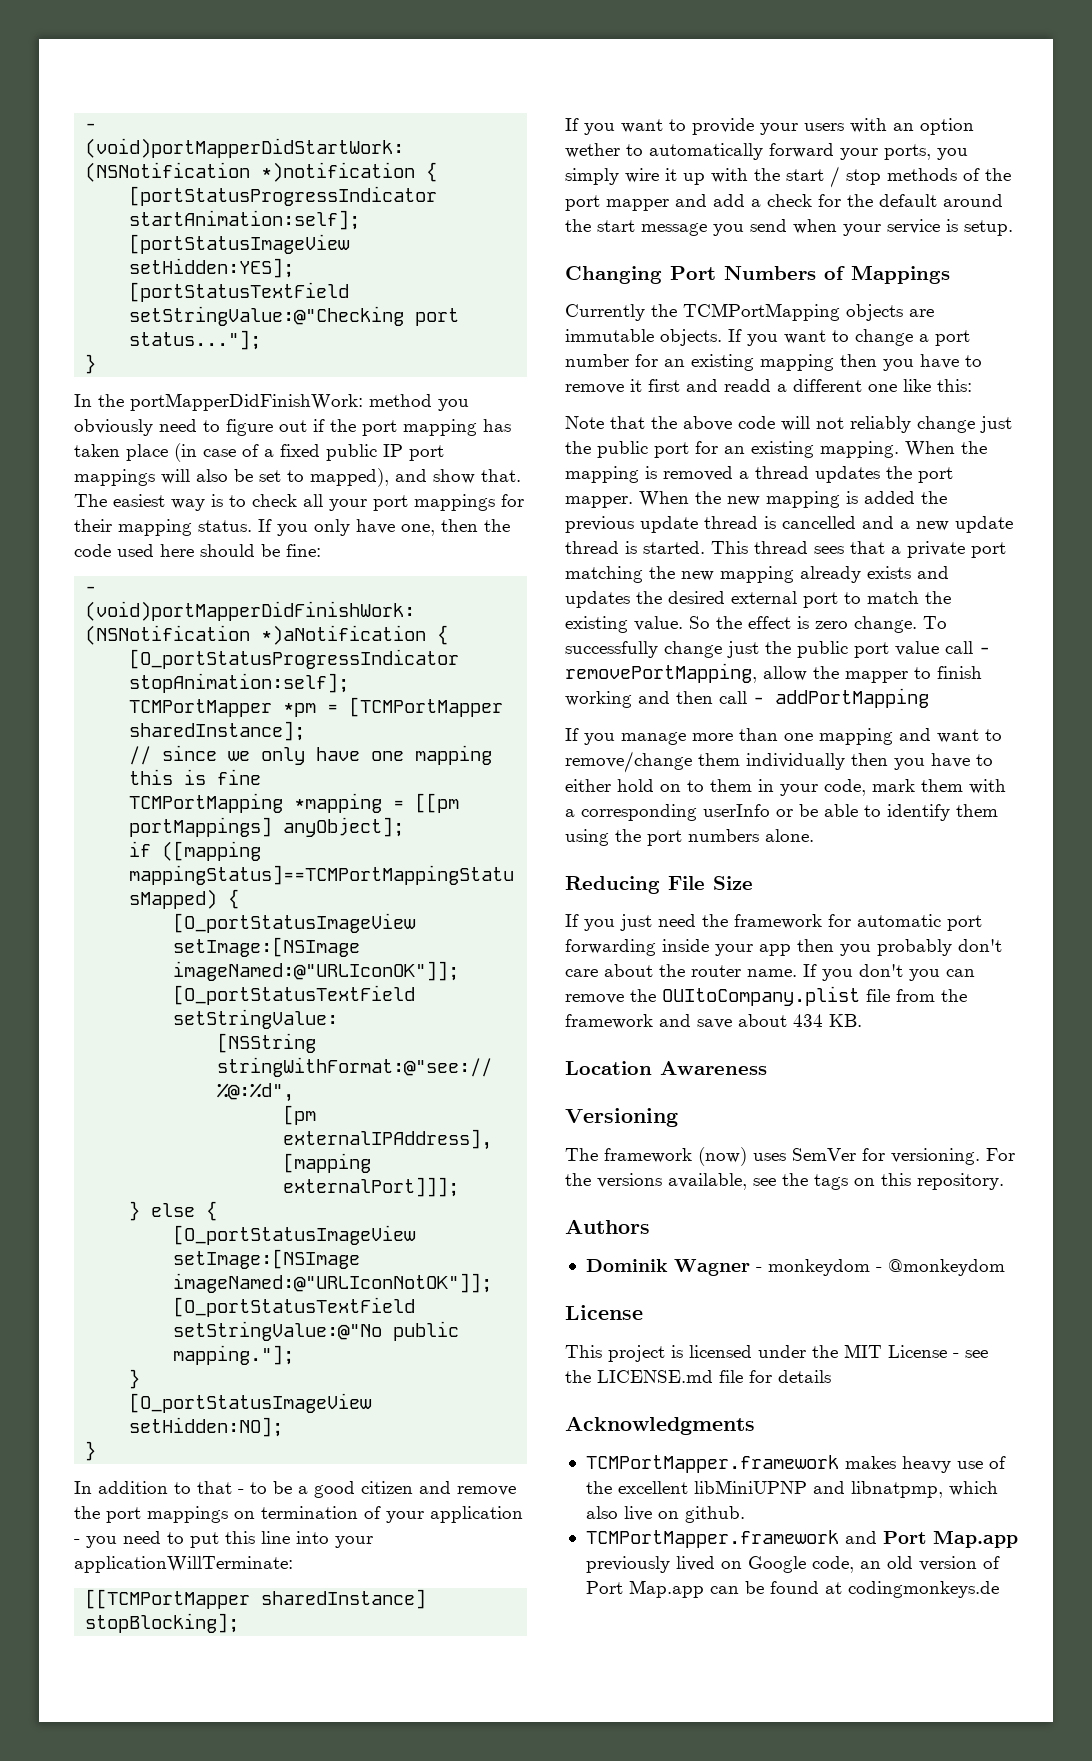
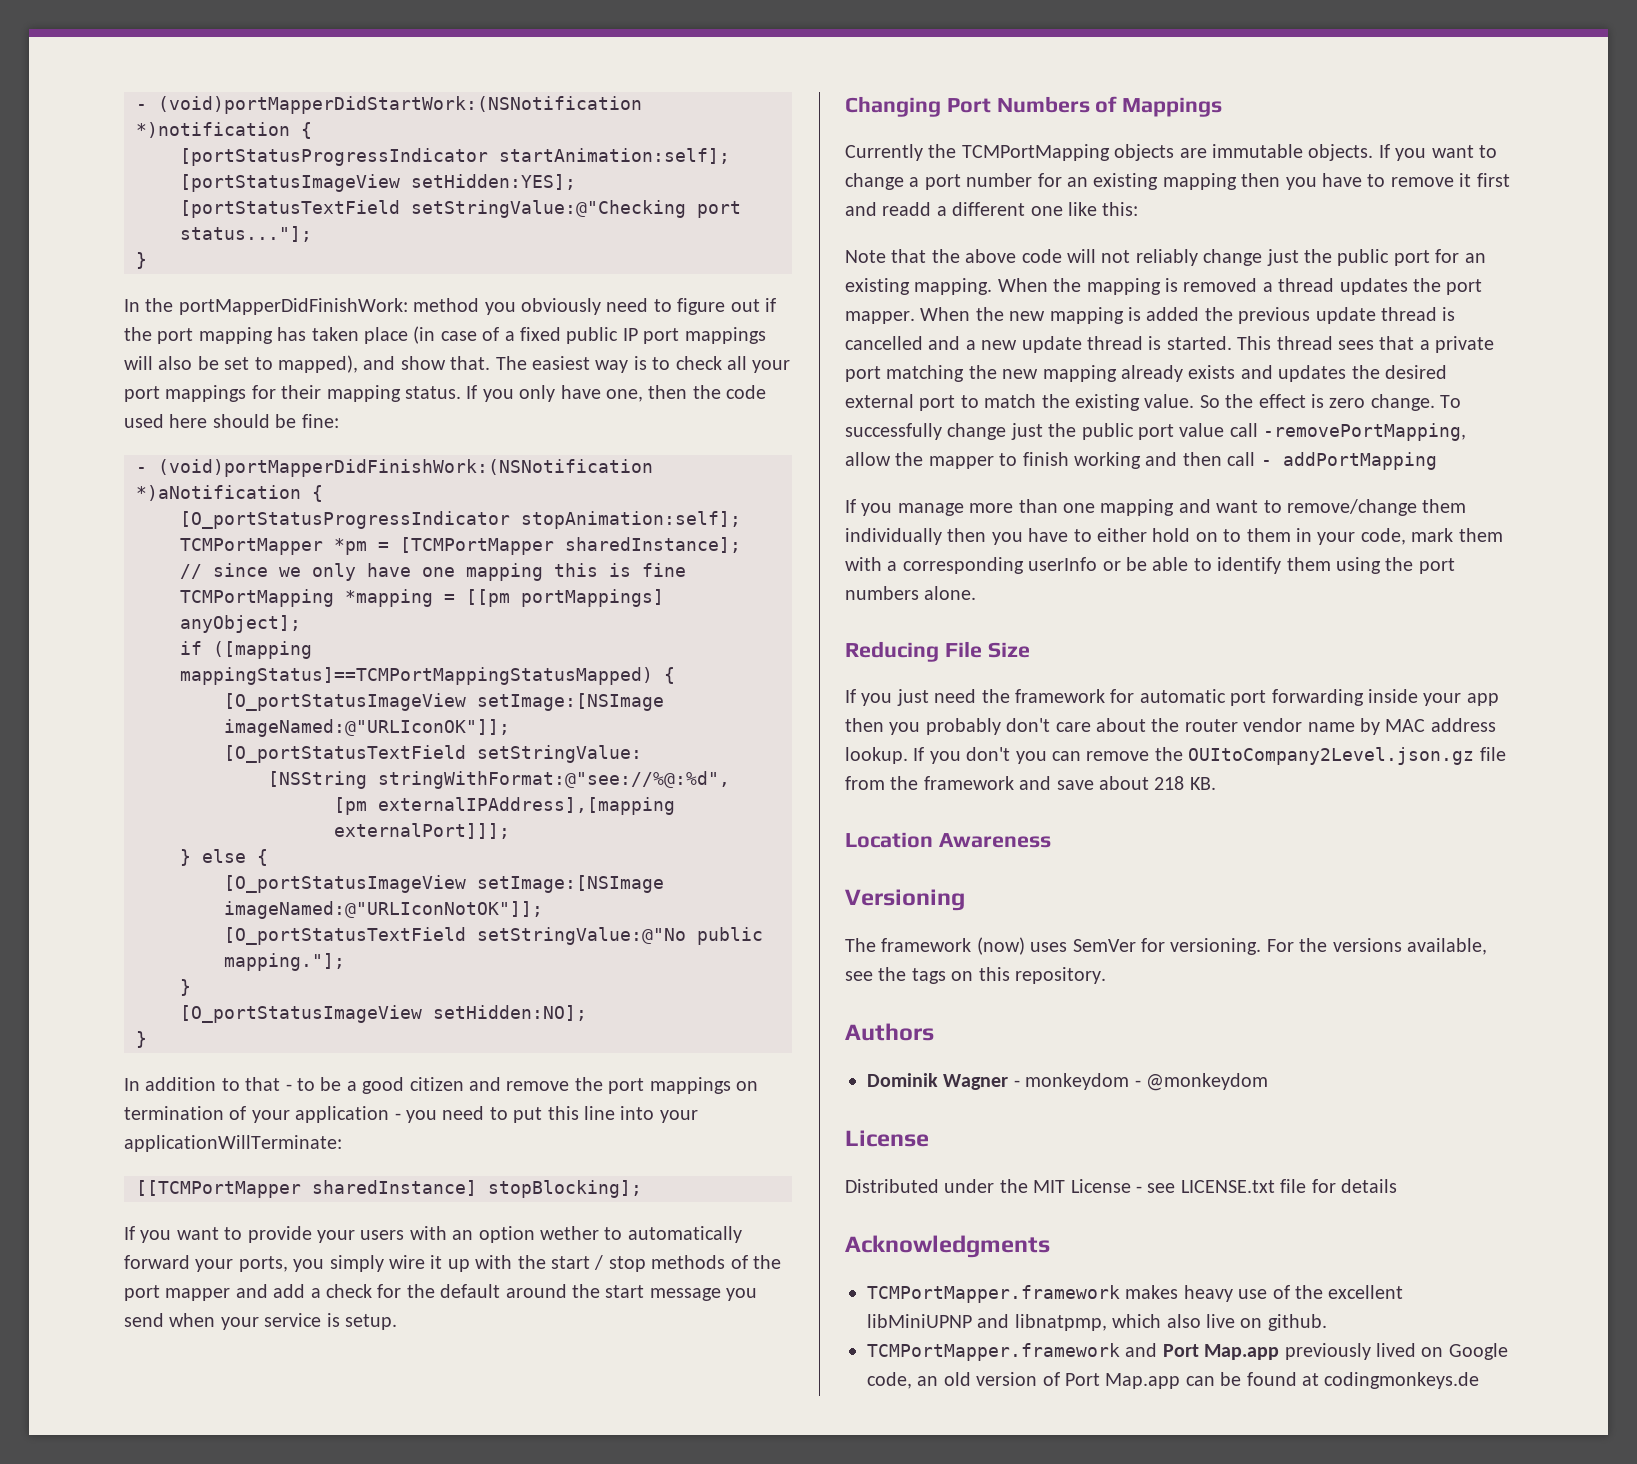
[979,647,990,654] [565,663,757,683] - removePortMapping, -> [1263,423,1467,441] -removePortMapping,
[747,969,797,977] name. -> [1243,718,1496,735] [845,747,908,764] vendor name by MAC address lookup.
[662,986,860,1006] OUItoCompany.plist -> [1188,747,1475,765] OUItoCompany2Level.json.gz
[793,1014,823,1027] 434 -> [1154,776,1185,790] 218
[565,1345,752,1362] This project is licensed -> [845,1179,939,1193] Distributed
[565,1370,713,1383] the LICENSE.md -> [1180,1180,1275,1193] LICENSE.txt

